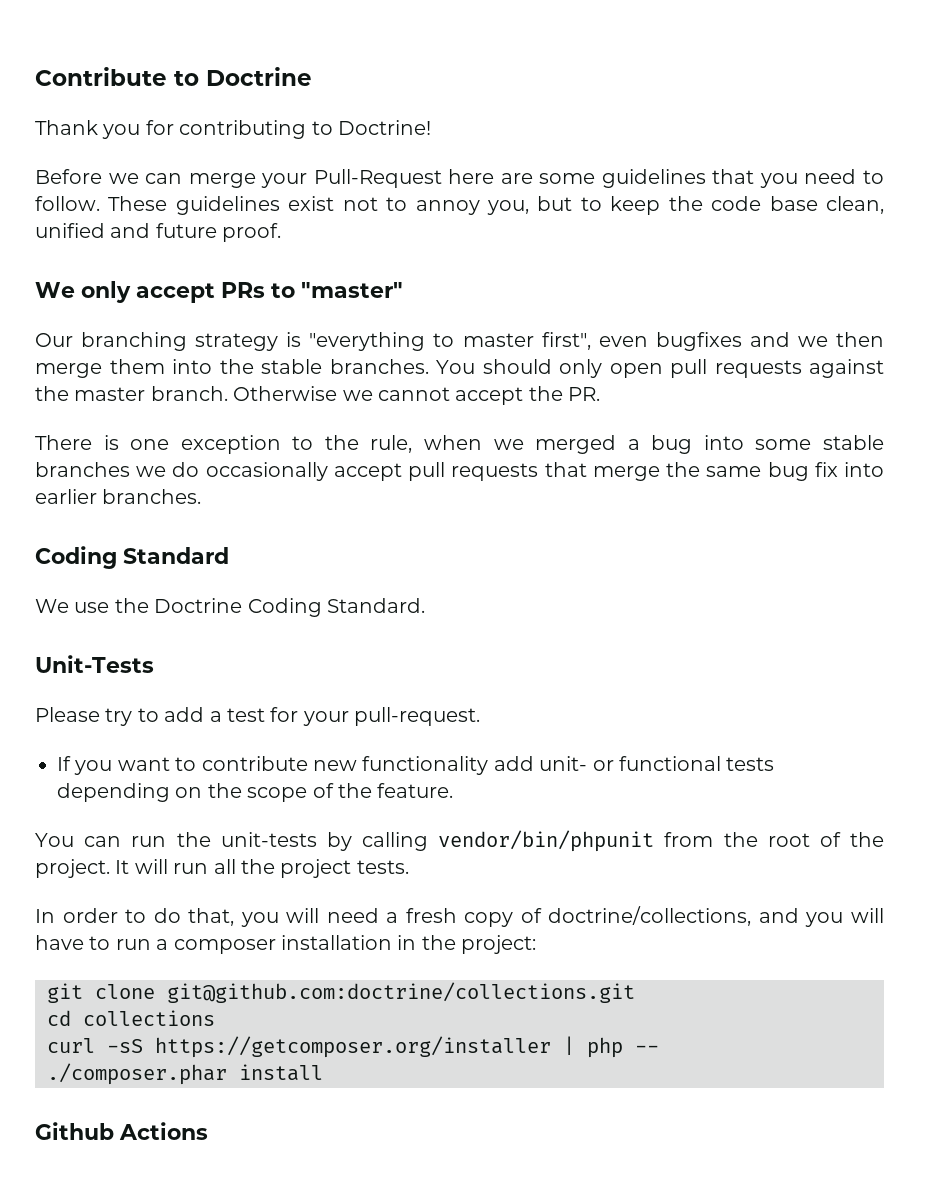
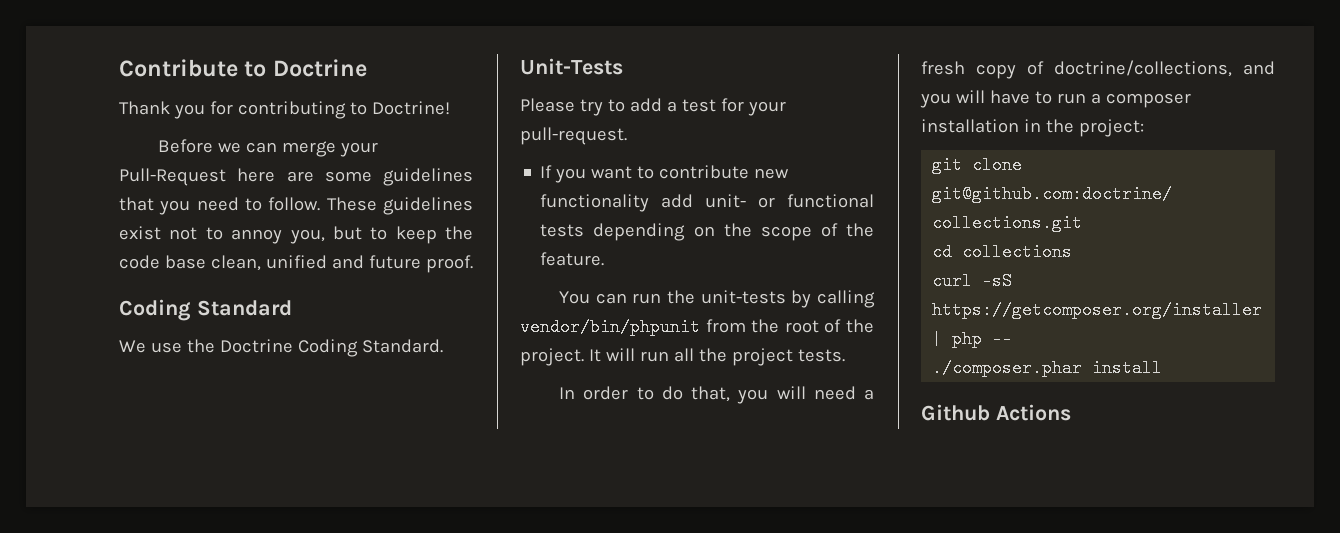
[35,281,403,303] [35,332,885,351] [35,359,884,378] [35,386,601,405] [35,435,884,454] [35,462,885,481] [35,489,202,504] // We only accept PRs to "master" // Our branching strategy is "everything to master first", even bugfixes and we then merge them into the stable branches. You should only open pull requests against the master branch. Otherwise we cannot accept the PR. // There is one exception to the rule, when we merged a bug into some stable branches we do occasionally accept pull requests that merge the same bug fix into earlier branches. -> (473, 264) none

